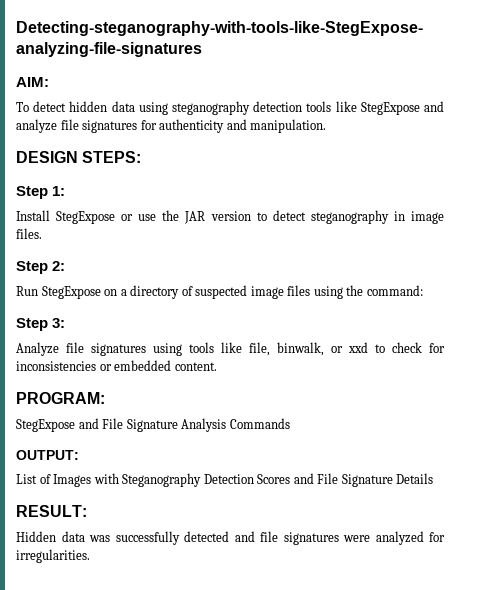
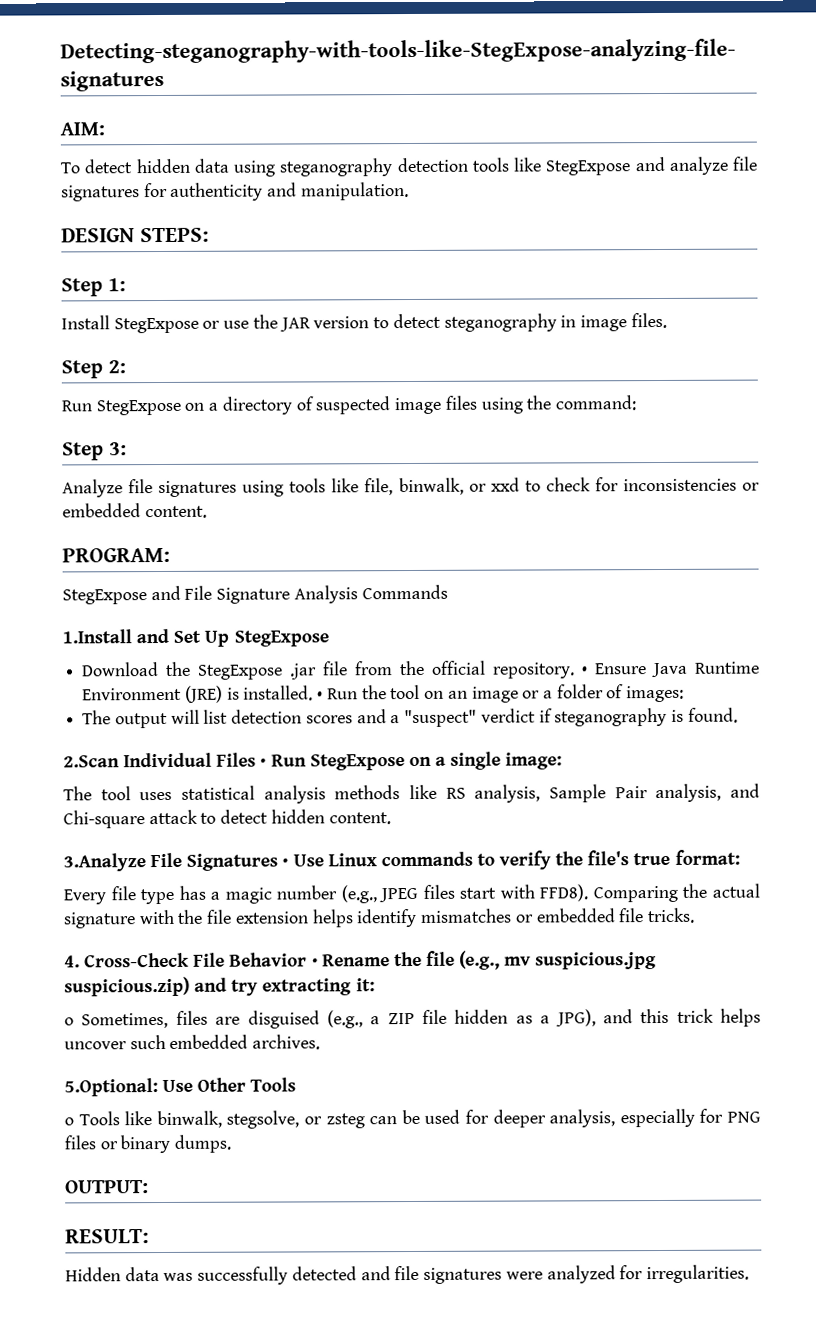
[16,450,79,460] [16,473,434,487] OUTPUT: // List of Images with Steganography Detection Scores and File Signature Details -> [62,628,329,647] [81,660,760,680] [82,684,685,703] [82,707,738,729] [63,751,563,771] [63,783,760,804] [63,809,391,829] [63,849,740,872] [63,883,760,905] [63,907,695,929] [64,950,658,970] [64,976,375,997] [64,1008,761,1029] [64,1034,321,1050] [64,1077,297,1097] [64,1108,762,1129] [64,1134,232,1154] [65,1180,149,1194] 1.Install and Set Up StegExpose // Download the StegExpose .jar file from the official repository. • Ensure Java Runtime Environment (JRE) is installed. • Run the tool on an image or a folder of images: // The output will list detection scores and a "suspect" verdict if steganography is found. // 2.Scan Individual Files • Run StegExpose on a single image: // The tool uses statistical analysis methods like RS analysis, Sample Pair analysis, and Chi-square attack to detect hidden content. // 3.Analyze File Signatures • Use Linux commands to verify the file's true format: // Every file type has a magic number (e.g., JPEG files start with FFD8). Comparing the actual signature with the file extension helps identify mismatches or embedded file tricks. // 4. Cross-Check File Behavior • Rename the file (e.g., mv suspicious.jpg suspicious.zip) and try extracting it: // o Sometimes, files are disguised (e.g., a ZIP file hidden as a JPG), and this trick helps uncover such embedded archives. // 5.Optional: Use Other Tools // o Tools like binwalk, stegsolve, or zsteg can be used for deeper analysis, especially for PNG files or binary dumps. // OUTPUT:

